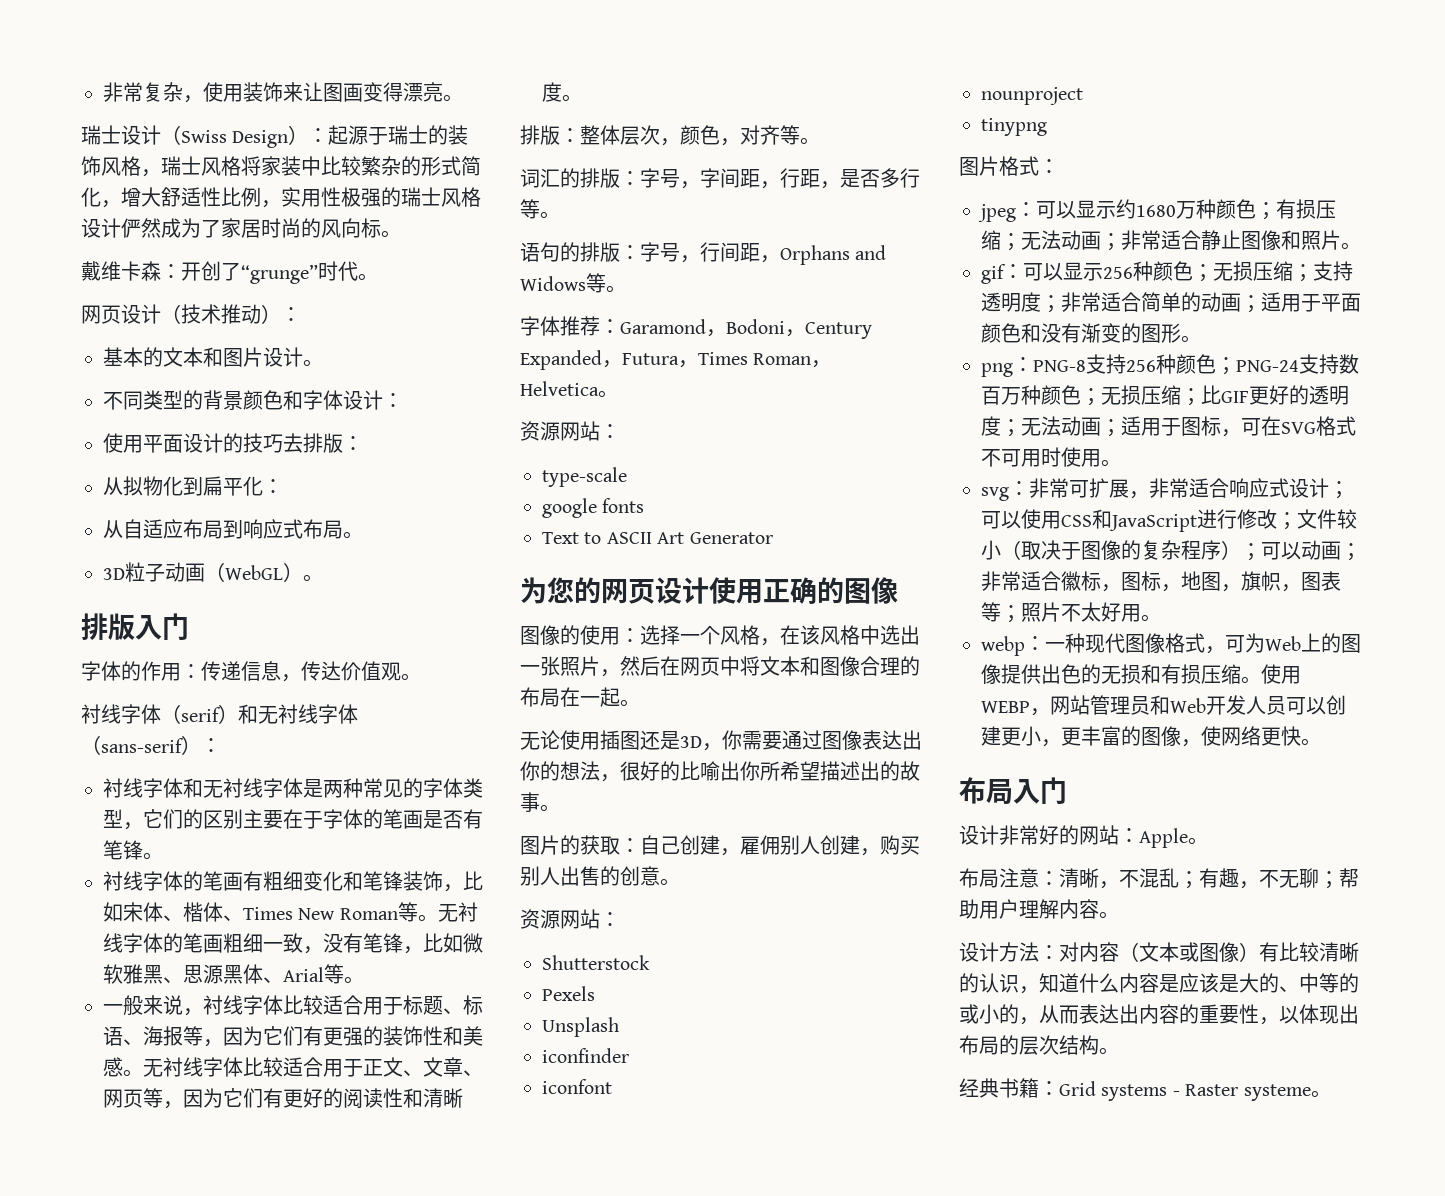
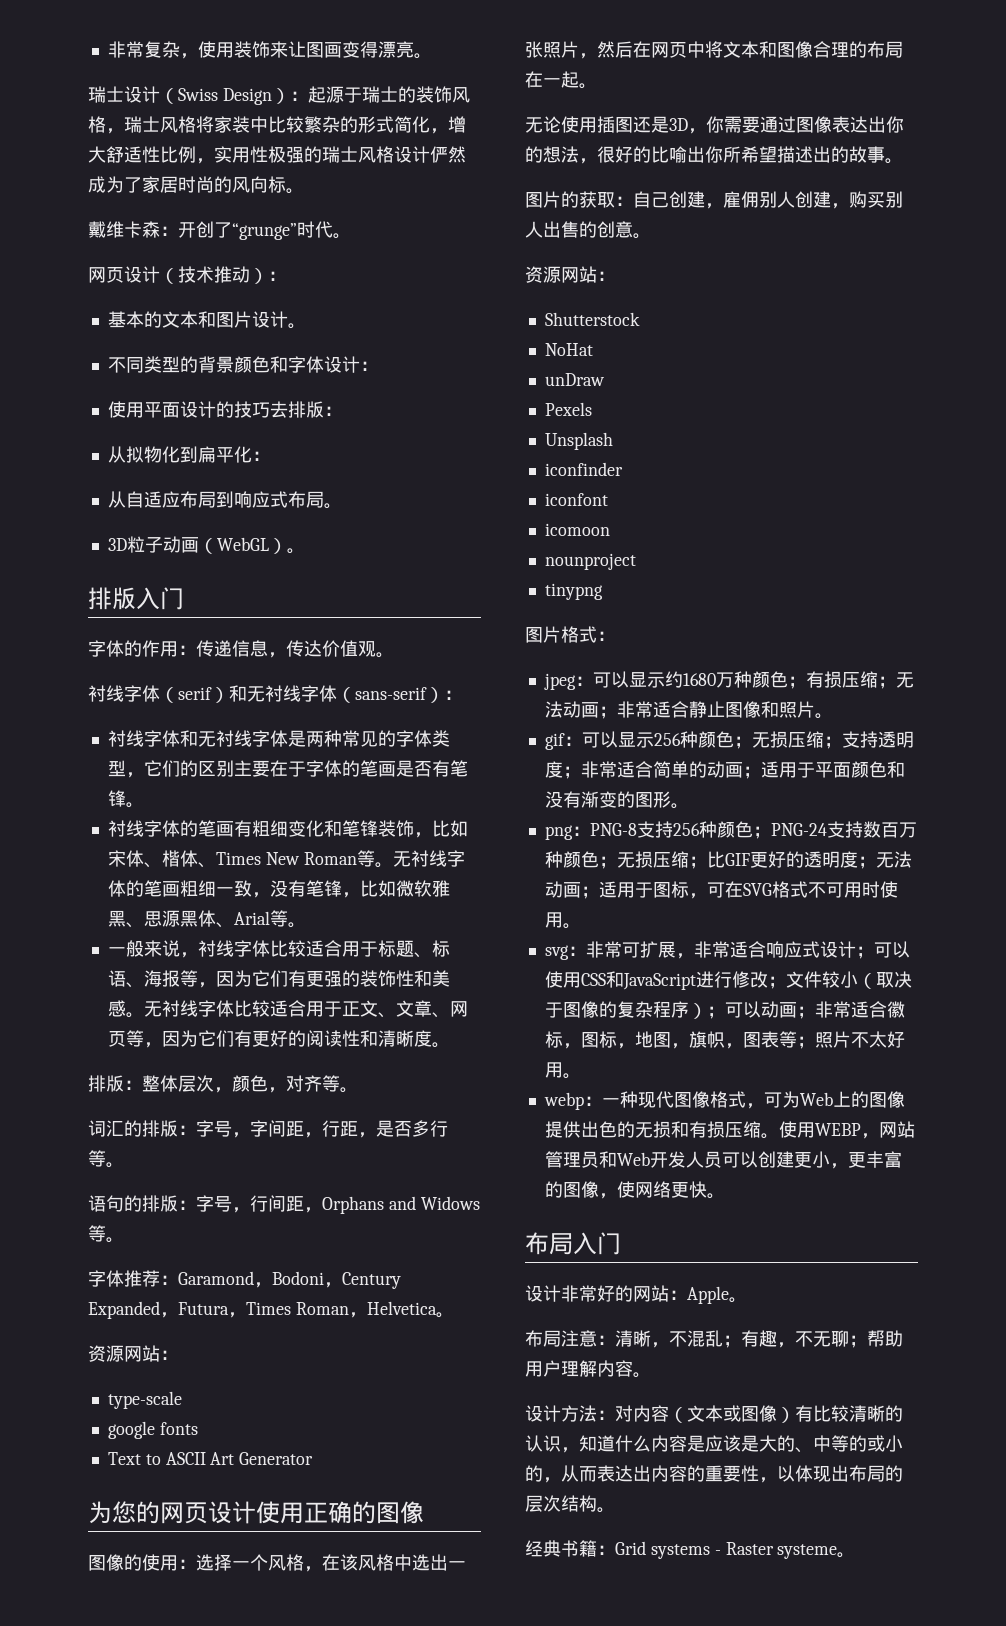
(650, 962) none -> [544,343,593,356] [544,373,605,386] // NoHat // unDraw
(612, 1086) none -> [544,523,610,536] // icomoon

